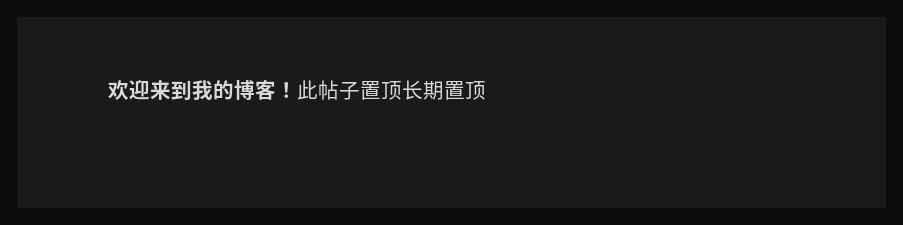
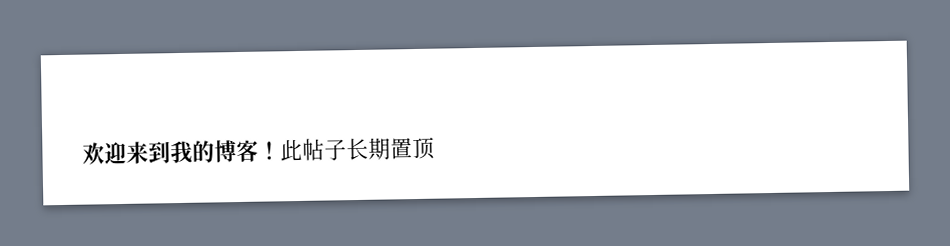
[360,81,403,100] 置顶 -> (347, 150) none

